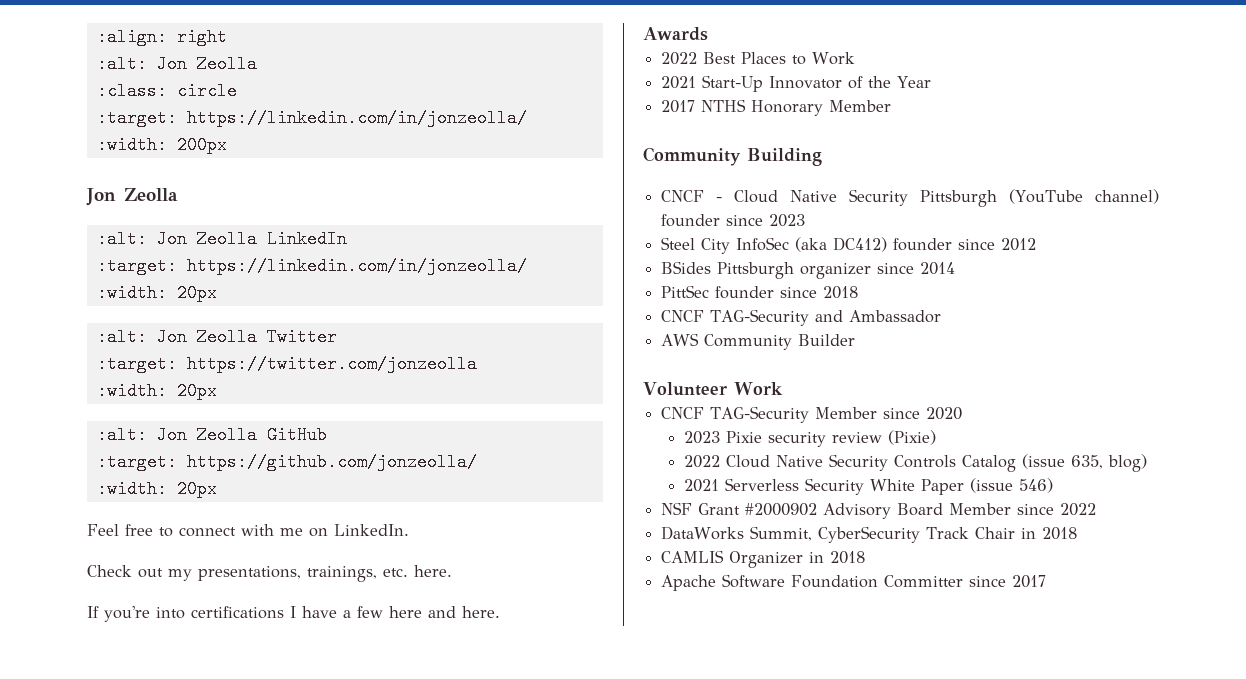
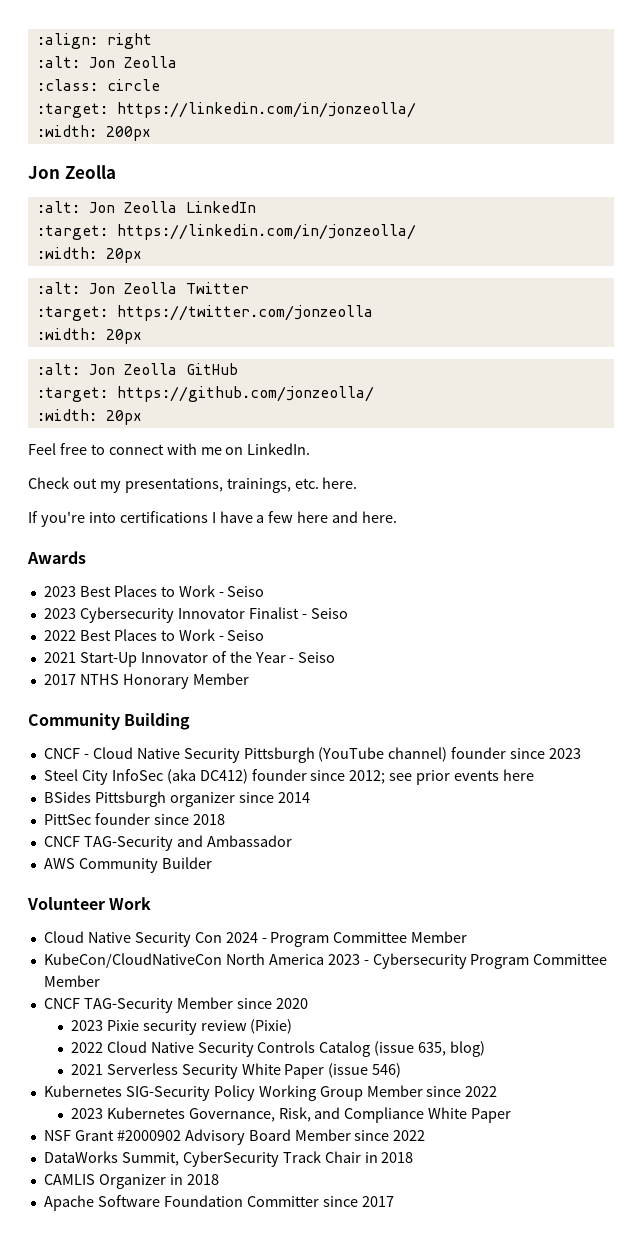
(708, 34) none -> [43,585,265,597] [43,607,348,623] // 2023 Best Places to Work - Seiso // 2023 Cybersecurity Innovator Finalist - Seiso
(856, 58) none -> [218,630,265,641] - Seiso
(932, 82) none -> [289,652,336,663] - Seiso
[1001,238,1037,251] 2012 -> [349,769,535,785] 2012; see prior events here
(783, 388) none -> [43,931,468,947] [43,953,608,969] [43,975,100,987] // Cloud Native Security Con 2024 - Program Committee Member // KubeCon/CloudNativeCon North America 2023 - Cybersecurity Program Committee Member
(1053, 485) none -> [43,1085,498,1101] [70,1107,512,1123] // Kubernetes SIG-Security Policy Working Group Member since 2022 // 2023 Kubernetes Governance, Risk, and Compliance White Paper

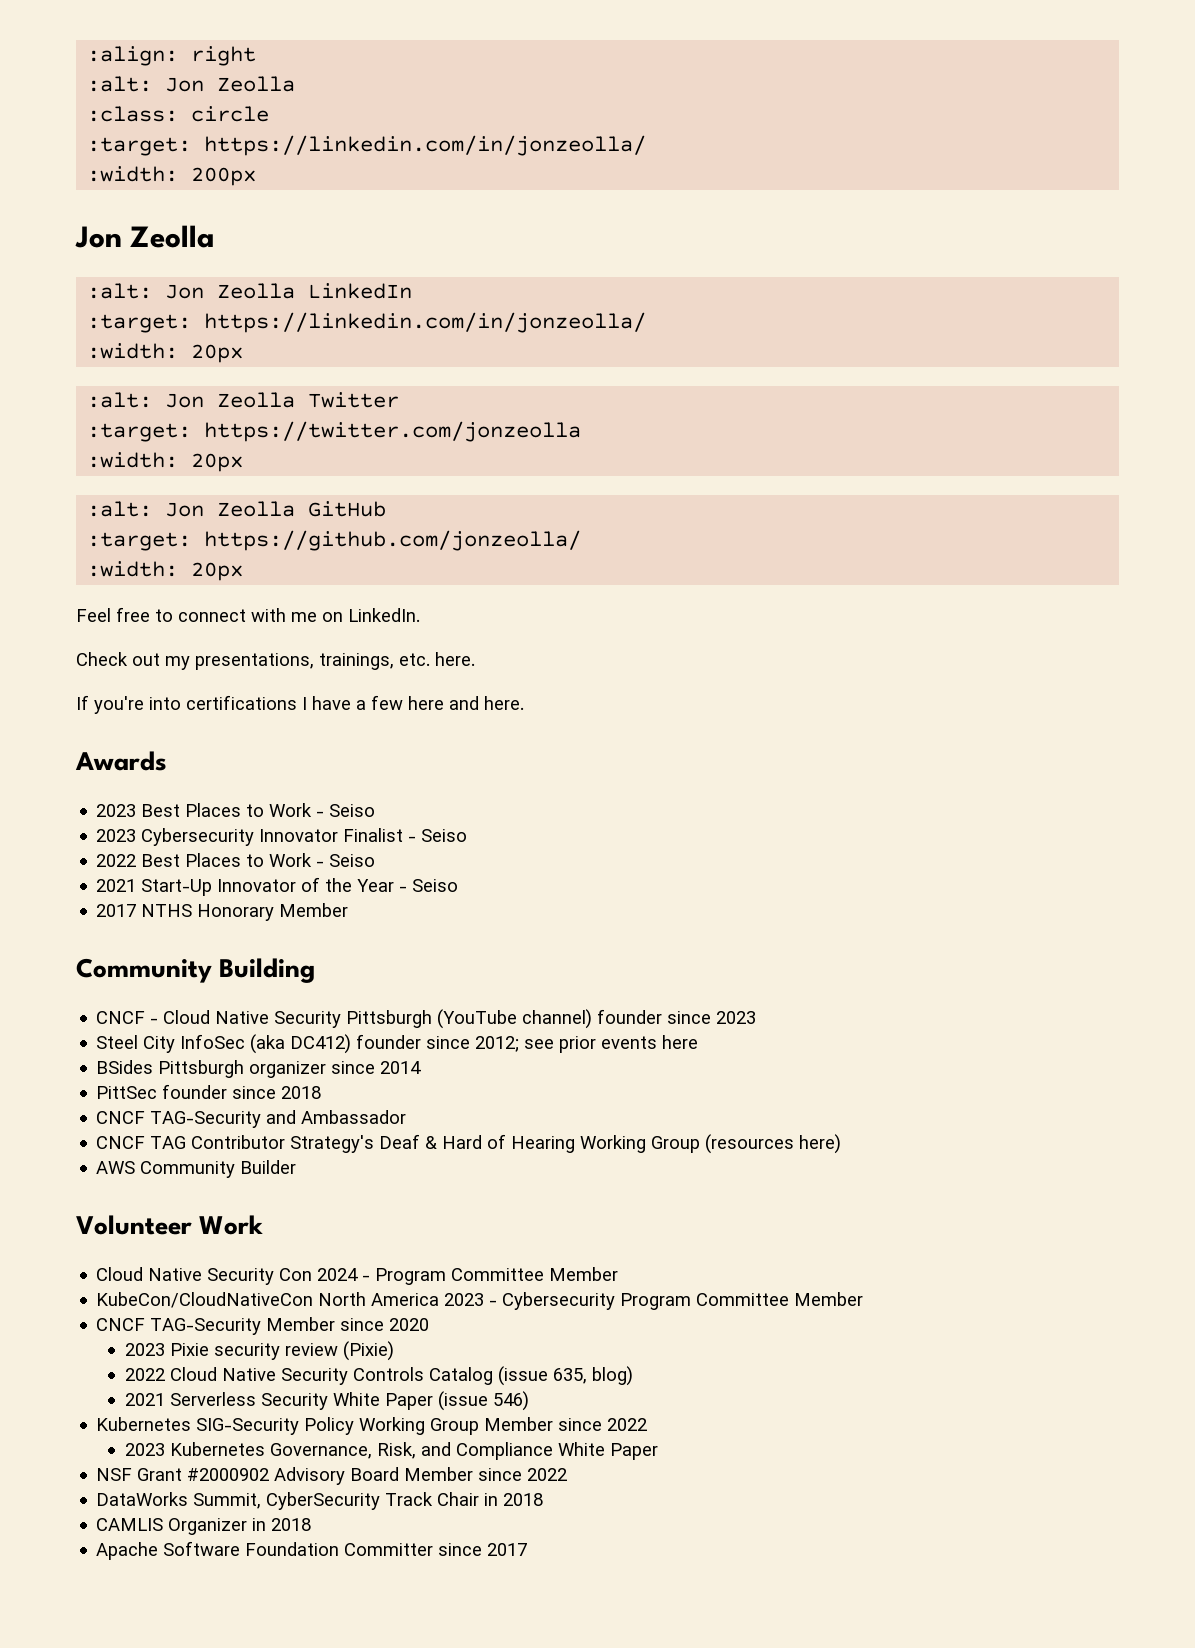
(292, 841) none -> [96,1134,842,1154] // CNCF TAG Contributor Strategy's Deaf & Hard of Hearing Working Group (resources here)

